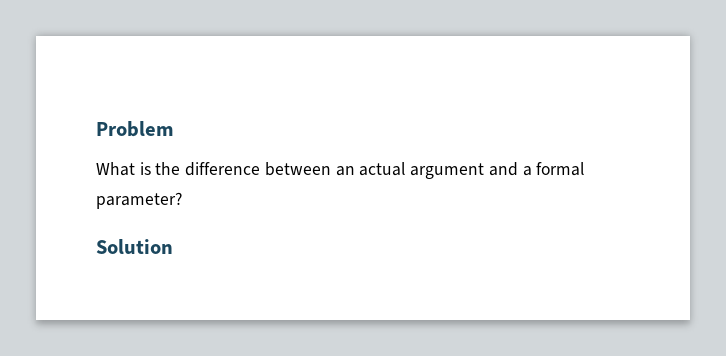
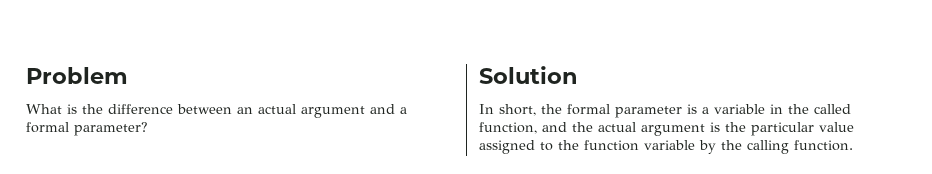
(173, 246) none -> [479,104,851,118] [479,122,854,136] [479,140,853,154] // In short, the formal parameter is a variable in the called function, and the actual argument is the particular value assigned to the function variable by the calling function.

